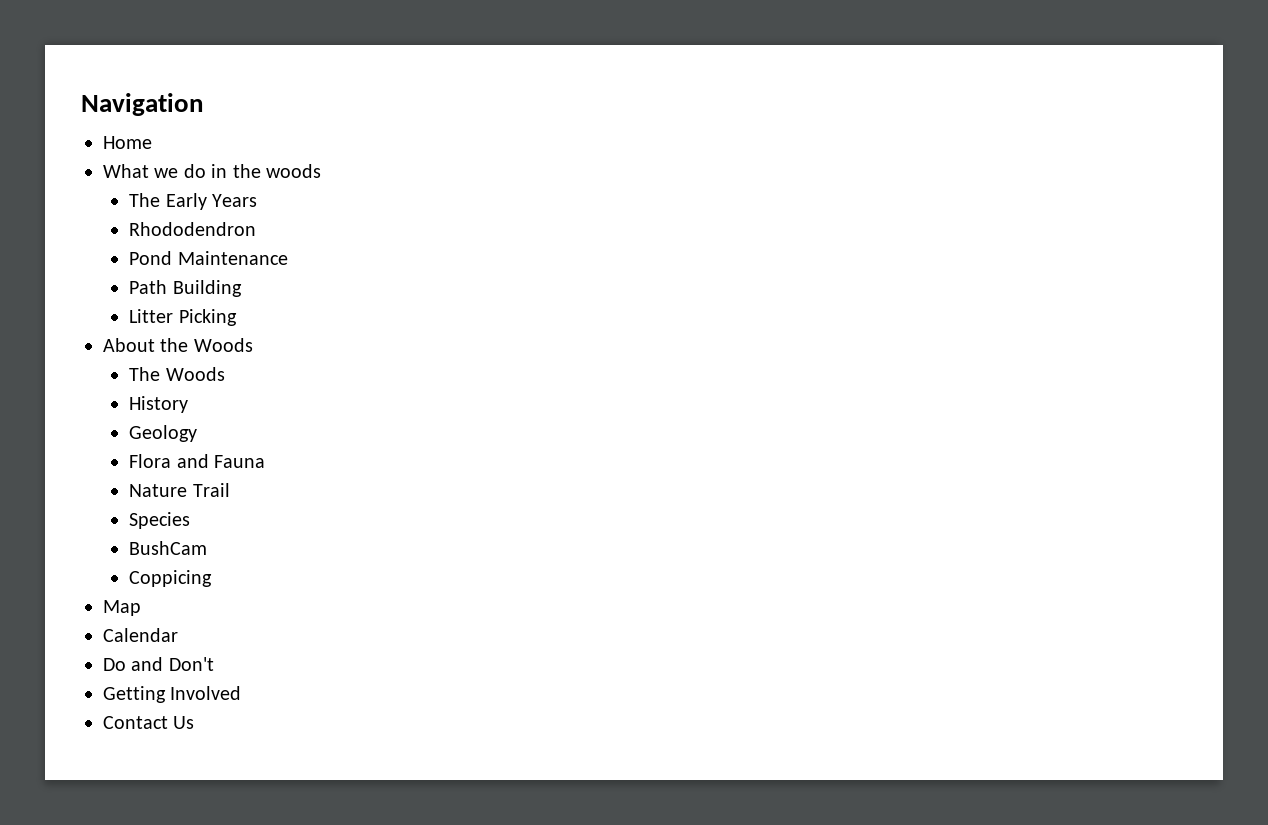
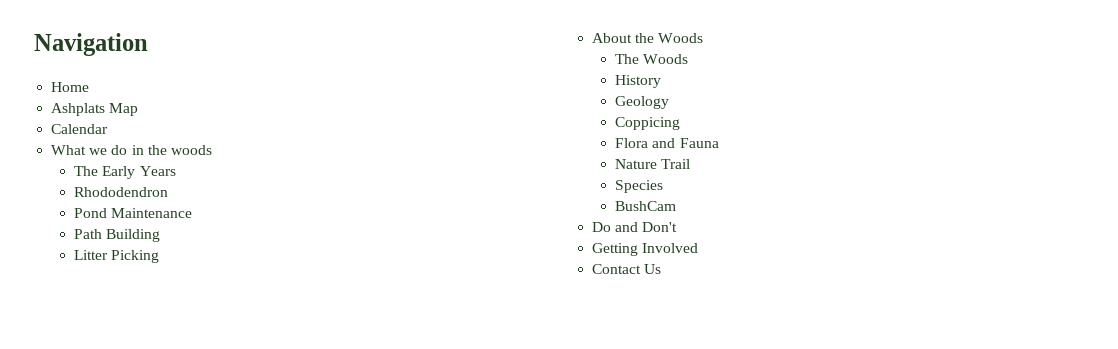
(152, 142) none -> [51,103,139,116] [51,124,109,134] // Ashplats Map // Calendar
(198, 433) none -> [615,117,681,130] // Coppicing
[129,570,213,587] [103,600,141,616] [103,628,178,642] // Coppicing // Map // Calendar -> (677, 206) none

